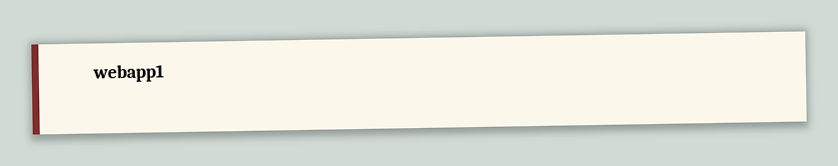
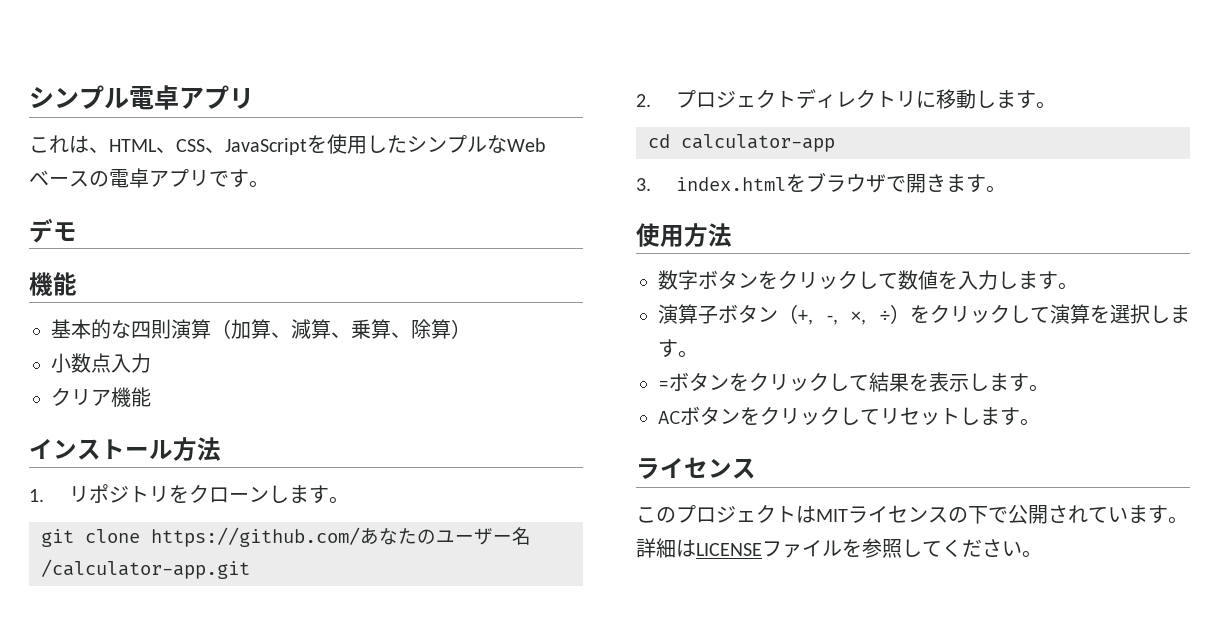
[92,64,164,83] webapp1 -> [29,85,254,110] [29,134,546,155] [29,168,269,188] [29,218,77,243] [29,272,77,296] [51,319,471,339] [51,353,151,373] [51,387,151,407] [29,437,221,461] [29,484,349,504] [41,527,531,547] [41,559,250,579] [636,89,1056,109] [648,134,835,152] [636,172,1006,193] [636,223,732,247] [658,270,1078,290] [658,304,1190,325] [658,339,698,358] [658,372,1049,392] [658,406,1040,426] [636,457,756,479] [636,504,1188,524] [636,538,1042,558] シンプル電卓アプリ // これは、HTML、CSS、JavaScriptを使用したシンプルなWebベースの電卓アプリです。 // デモ // 機能 // 基本的な四則演算（加算、減算、乗算、除算） // 小数点入力 // クリア機能 // インストール方法 // 1.リポジトリをクローンします。 // git clone https://github.com/あなたのユーザー名/calculator-app.git // 2.プロジェクトディレクトリに移動します。 // cd calculator-app // 3. index.htmlをブラウザで開きます。 // 使用方法 // 数字ボタンをクリックして数値を入力します。 // 演算子ボタン（+, -, ×, ÷）をクリックして演算を選択します。 // =ボタンをクリックして結果を表示します。 // ACボタンをクリックしてリセットします。 // ライセンス // このプロジェクトはMITライセンスの下で公開されています。詳細はLICENSEファイルを参照してください。

